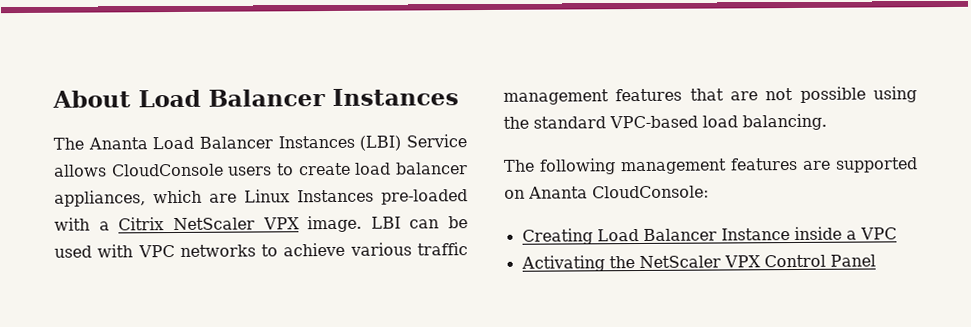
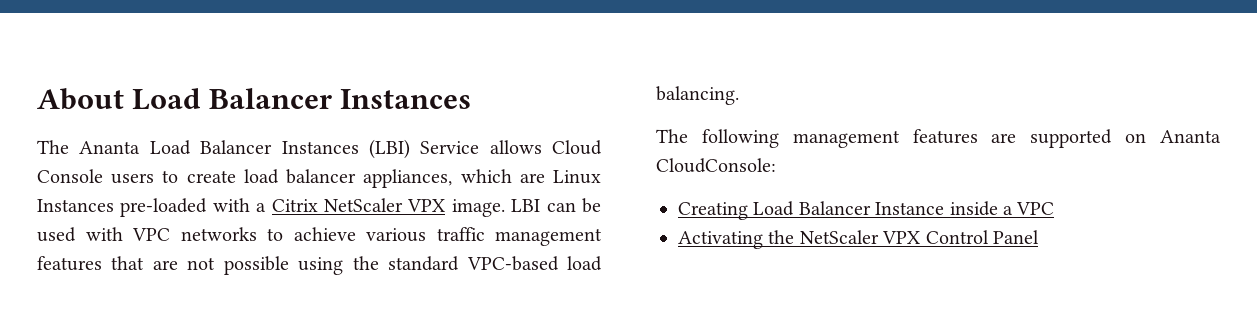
[110,163,224,177] CloudConsole -> [552,140,602,155] [37,169,103,183] Cloud Console

